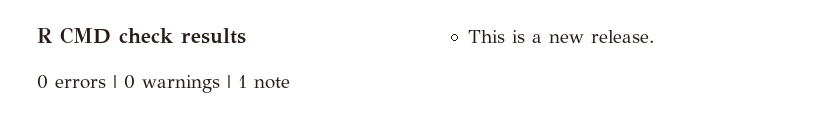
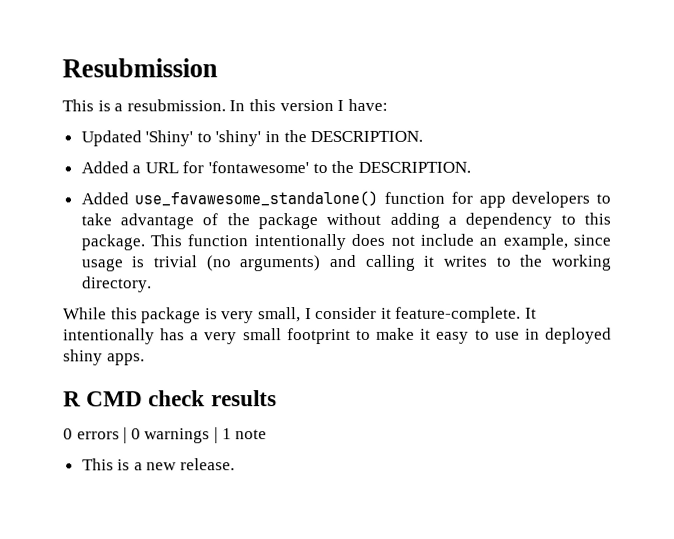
(37, 35) none -> [62,58,218,78] [62,98,388,112] [80,130,424,147] [80,160,471,174] [80,190,611,208] [80,212,611,230] [80,233,611,251] [80,254,613,272] [81,276,152,293] [63,306,537,324] [63,327,612,345] [63,349,145,366] Resubmission // This is a resubmission. In this version I have: // Updated 'Shiny' to 'shiny' in the DESCRIPTION. // Added a URL for 'fontawesome' to the DESCRIPTION. // Added use_favawesome_standalone() function for app developers to take advantage of the package without adding a dependency to this package. This function intentionally does not include an example, since usage is trivial (no arguments) and calling it writes to the working directory. // While this package is very small, I consider it feature-complete. It intentionally has a very small footprint to make it easy to use in deployed shiny apps. //

